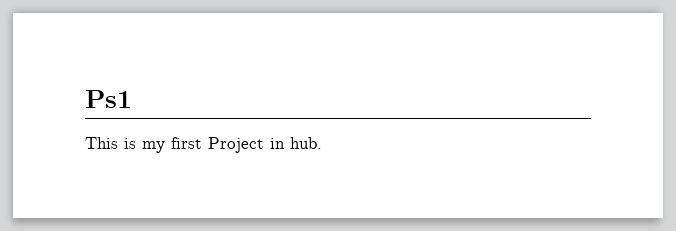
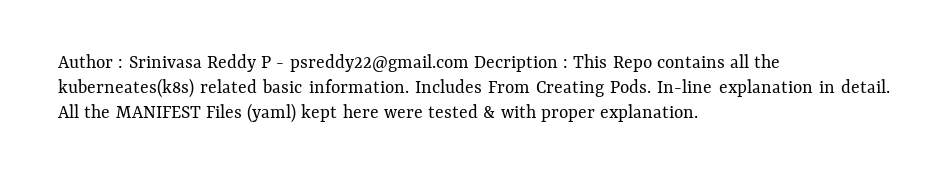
[85,90,132,108] [85,137,322,153] Ps1 // This is my first Project in hub. -> [58,54,781,72] [58,78,890,98] [58,103,699,123] Author : Srinivasa Reddy P - psreddy22@gmail.com Decription : This Repo contains all the kuberneates(k8s) related basic information. Includes From Creating Pods. In-line explanation in detail. All the MANIFEST Files (yaml) kept here were tested & with proper explanation.

